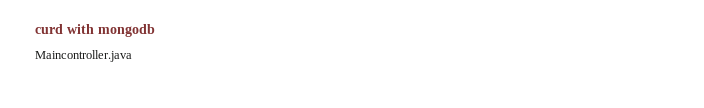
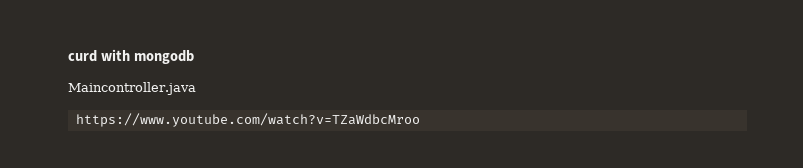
(132, 56) none -> [75,113,420,127] // https://www.youtube.com/watch?v=TZaWdbcMroo

